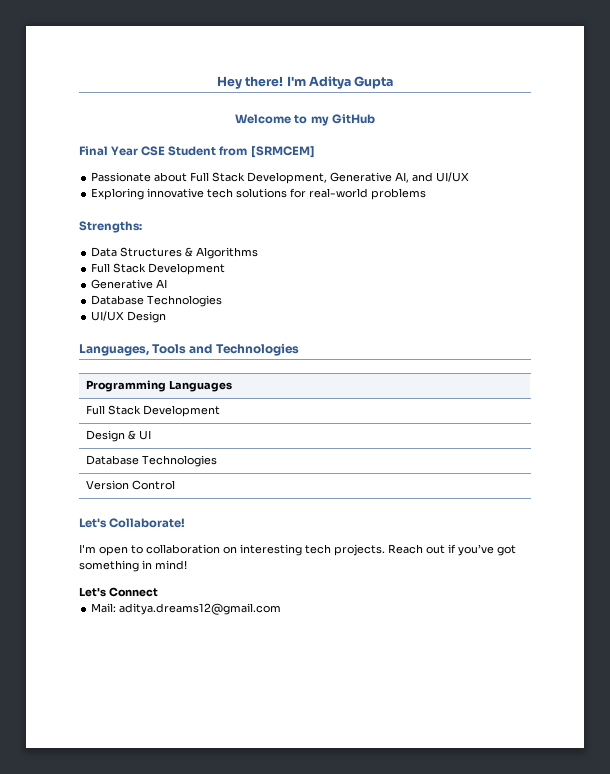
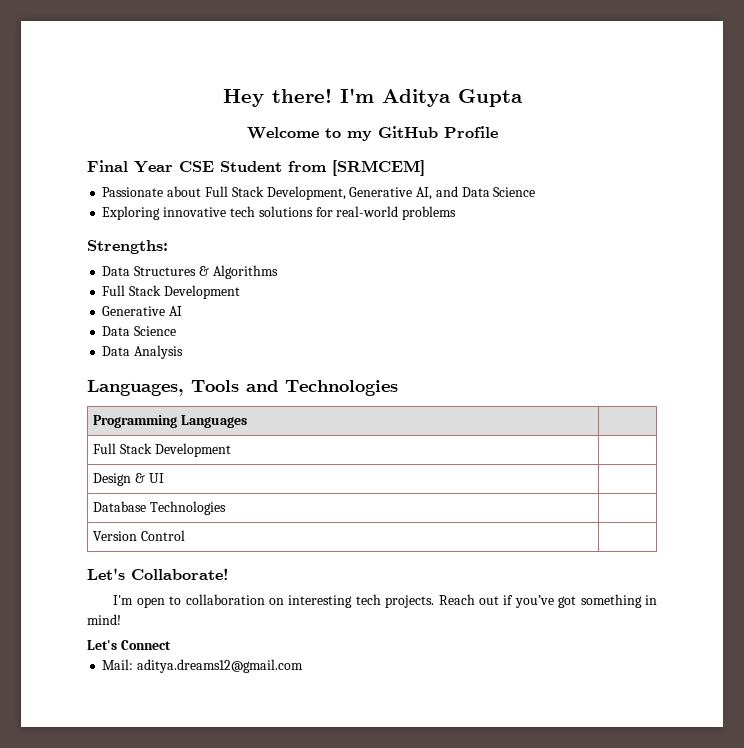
(375, 119) none -> [443,126,498,138] Profile
[436,172,470,182] UI/UX -> [461,187,536,197] Data Science
[91,295,223,307] [91,311,167,323] Database Technologies // UI/UX Design -> [102,326,177,336] [102,345,184,359] Data Science // Data Analysis

